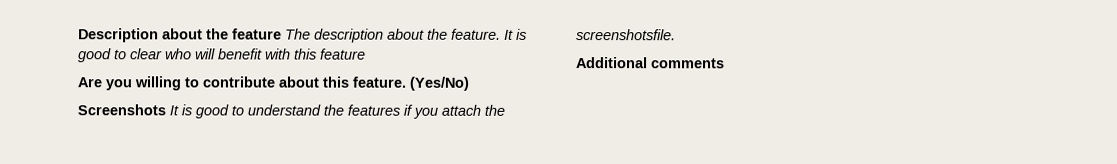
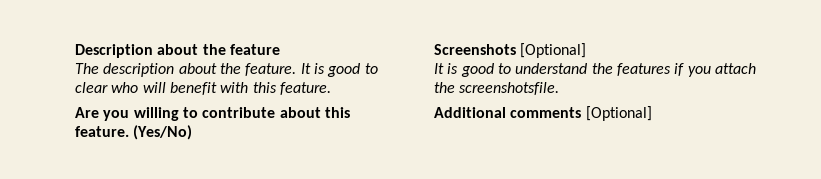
(282, 34) none -> (280, 49) //
[320,48,366,60] feature -> [279,82,331,95] feature.
(166, 110) none -> [520,43,587,58] [Optional] //
(725, 63) none -> [585,106,652,121] [Optional]

